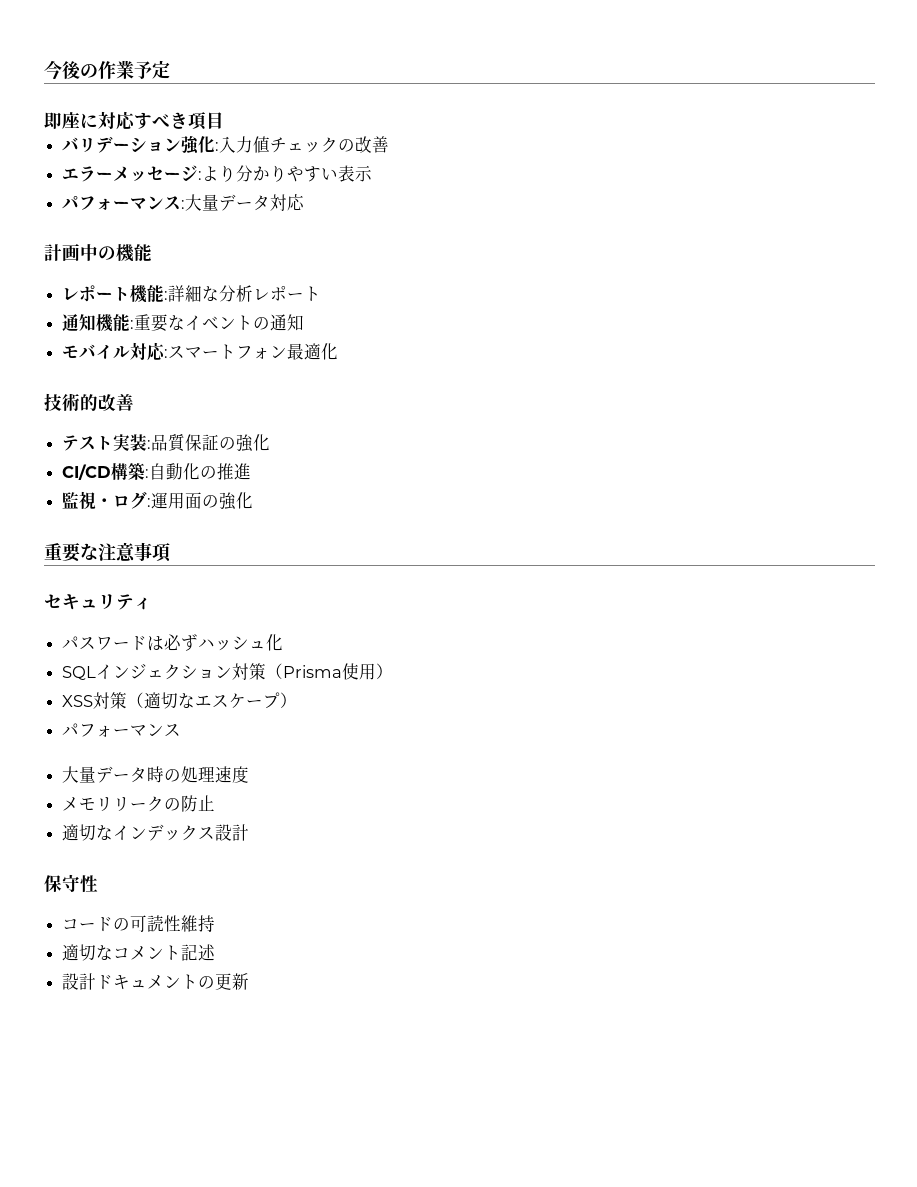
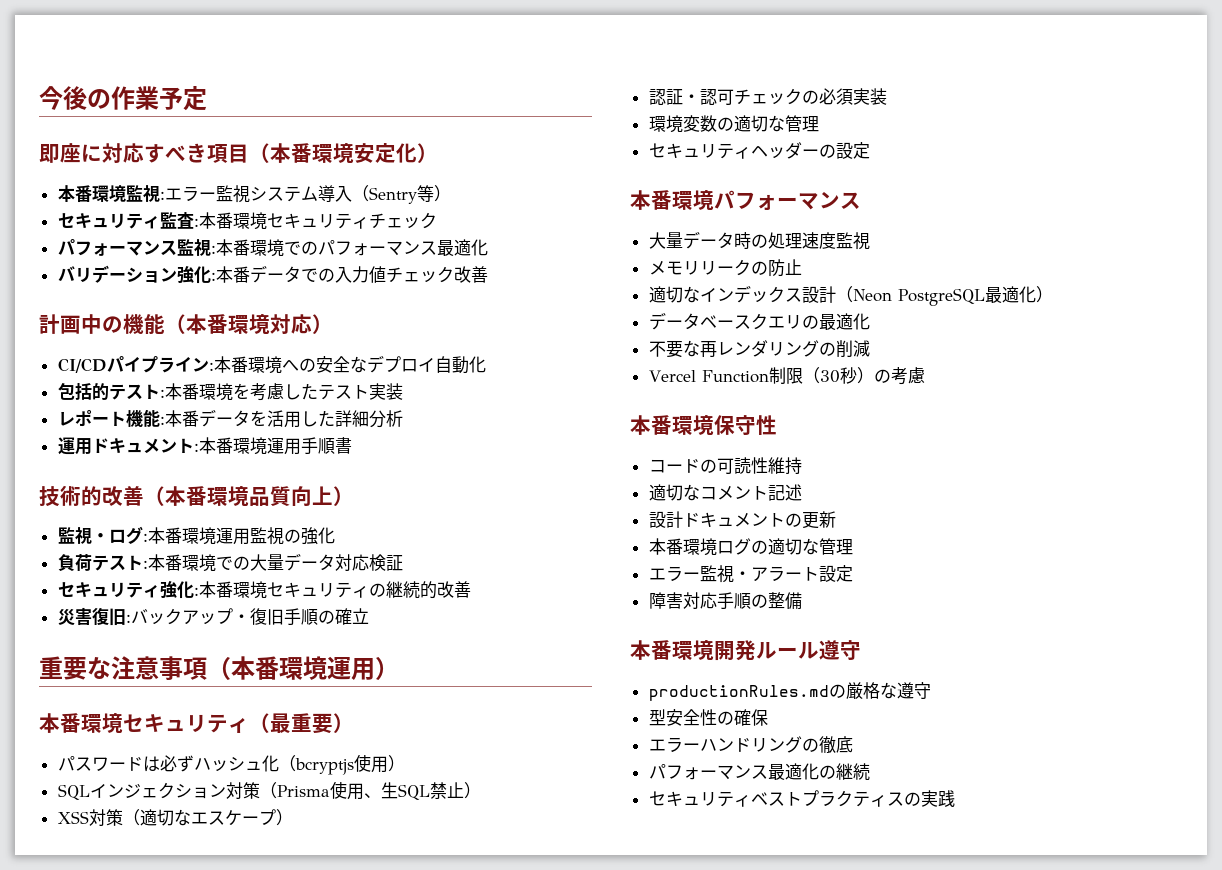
(224, 120) none -> [249,143,438,163] [57,185,451,204] [57,212,437,230] [57,239,488,257] （本番環境安定化） // 本番環境監視:エラー監視システム導入（Sentry等） // セキュリティ監査:本番環境セキュリティチェック // パフォーマンス監視:本番環境でのパフォーマンス最適化
(220, 146) none -> [215,265,335,283] 本番データでの
[338,136,390,153] [62,165,373,182] [62,194,306,211] [44,244,152,262] [62,285,322,303] [62,314,305,332] [62,342,339,361] [44,393,134,412] [62,434,271,452] [62,463,252,480] [62,491,254,510] [44,542,171,562] [44,594,152,610] の改善 // エラーメッセージ:より分かりやすい表示 // パフォーマンス:大量データ対応 // 計画中の機能 // レポート機能:詳細な分析レポート // 通知機能:重要なイベントの通知 // モバイル対応:スマートフォン最適化 // 技術的改善 // テスト実装:品質保証の強化 // CI/CD構築:自動化の推進 // 監視・ログ:運用面の強化 // 重要な注意事項 // セキュリティ -> [453,266,488,283] [39,314,333,334] [57,355,486,374] [57,382,403,401] [57,409,403,428] [57,437,352,455] [39,485,354,507] [57,526,335,545] [57,553,403,572] [57,581,471,599] [57,607,369,626] [39,656,399,680] [39,713,354,734] 改善 // 計画中の機能（本番環境対応） // CI/CDパイプライン:本番環境への安全なデプロイ自動化 // 包括的テスト:本番環境を考慮したテスト実装 // レポート機能:本番データを活用した詳細分析 // 運用ドキュメント:本番環境運用手順書 // 技術的改善（本番環境品質向上） // 監視・ログ:本番環境運用監視の強化 // 負荷テスト:本番環境での大量データ対応検証 // セキュリティ強化:本番環境セキュリティの継続的改善 // 災害復旧:バックアップ・復旧手順の確立 // 重要な注意事項（本番環境運用） // 本番環境セキュリティ（最重要）
(284, 642) none -> [278,754,405,775] （bcryptjs使用）
(377, 671) none -> [363,782,464,800] 、生SQL禁止
(298, 700) none -> [648,88,887,105] [648,115,819,133] [648,142,870,159] [630,190,714,210] 認証・認可チェックの必須実装 // 環境変数の適切な管理 // セキュリティヘッダーの設定 // 本番環境
(250, 774) none -> [835,232,870,250] 監視
(250, 832) // -> [835,286,1053,306] [648,312,870,330] [648,340,870,358] [648,367,925,385] [630,415,714,435] （Neon PostgreSQL最適化） // データベースクエリの最適化 // 不要な再レンダリングの削減 // Vercel Function制限（30秒）の考慮 // 本番環境
(250, 981) none -> [648,538,853,556] [648,565,853,583] [648,592,802,610] [630,640,861,661] [648,682,931,701] [648,709,768,726] [648,736,853,754] [648,763,870,780] [648,790,955,807] // 本番環境ログの適切な管理 // エラー監視・アラート設定 // 障害対応手順の整備 // 本番環境開発ルール遵守 // productionRules.mdの厳格な遵守 // 型安全性の確保 // エラーハンドリングの徹底 // パフォーマンス最適化の継続 // セキュリティベストプラクティスの実践

